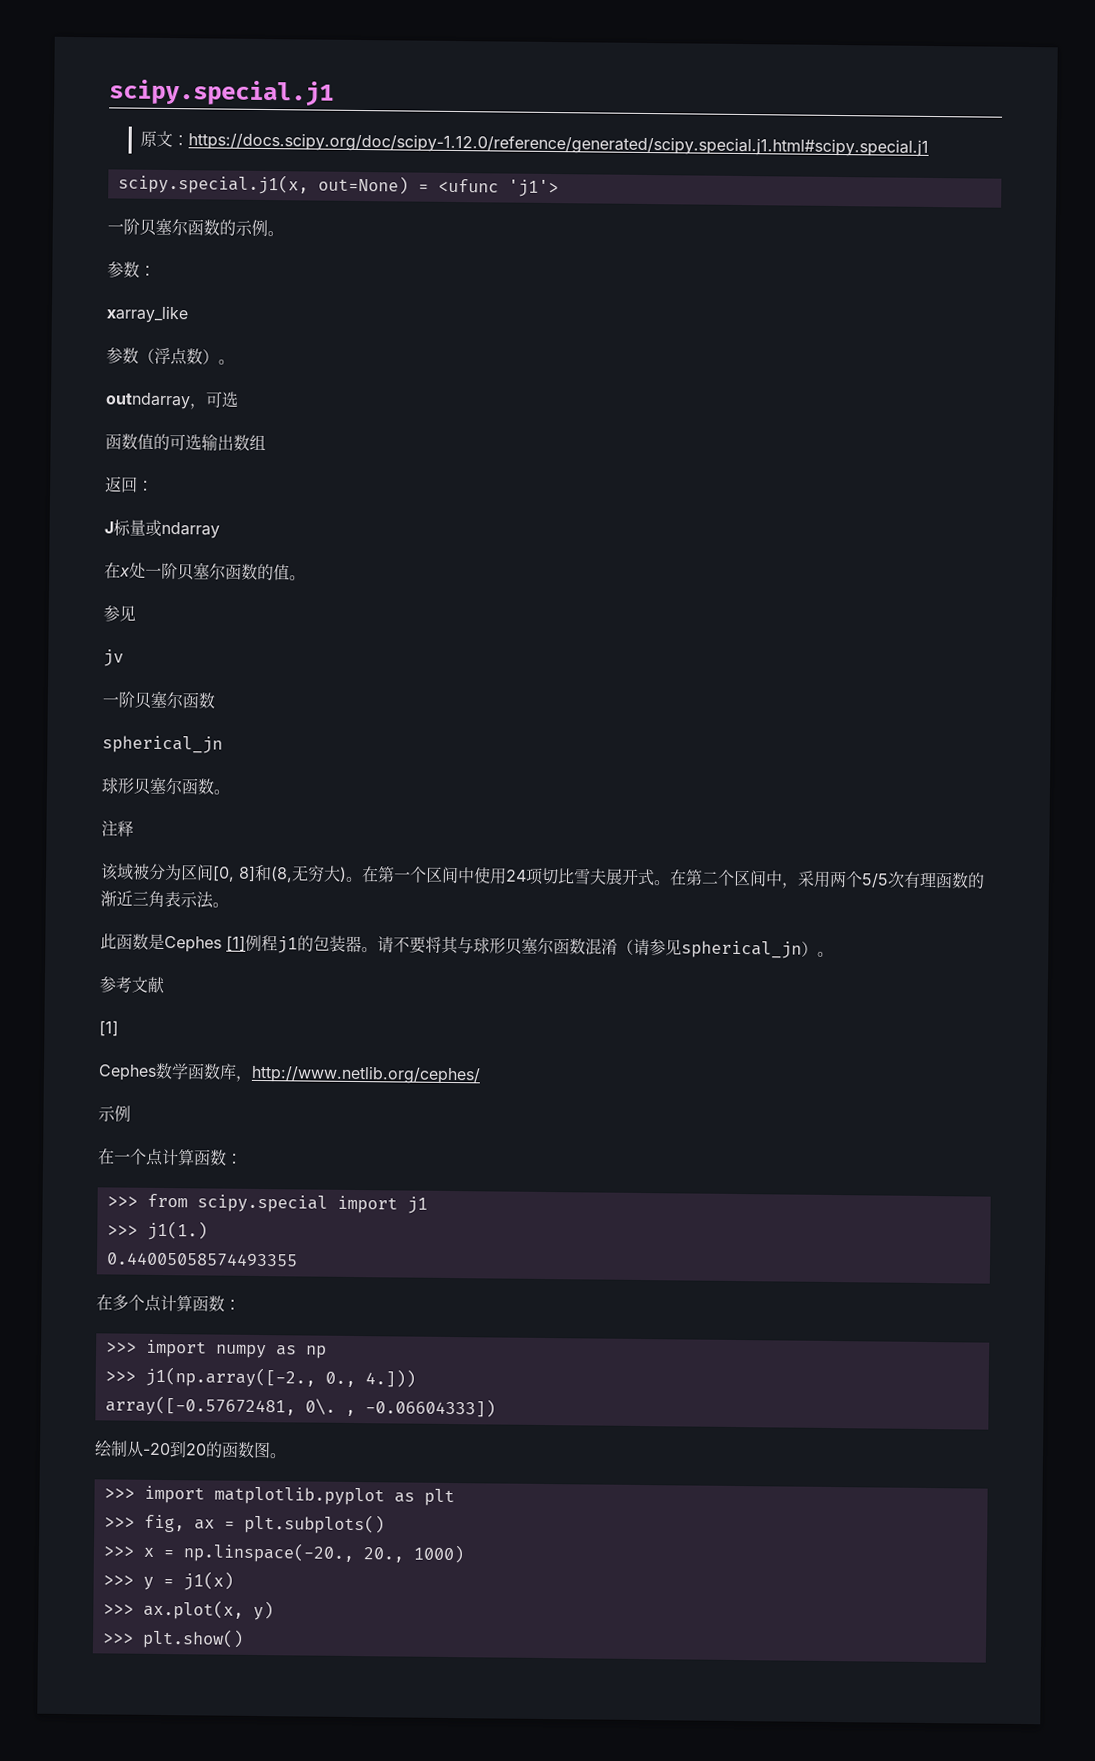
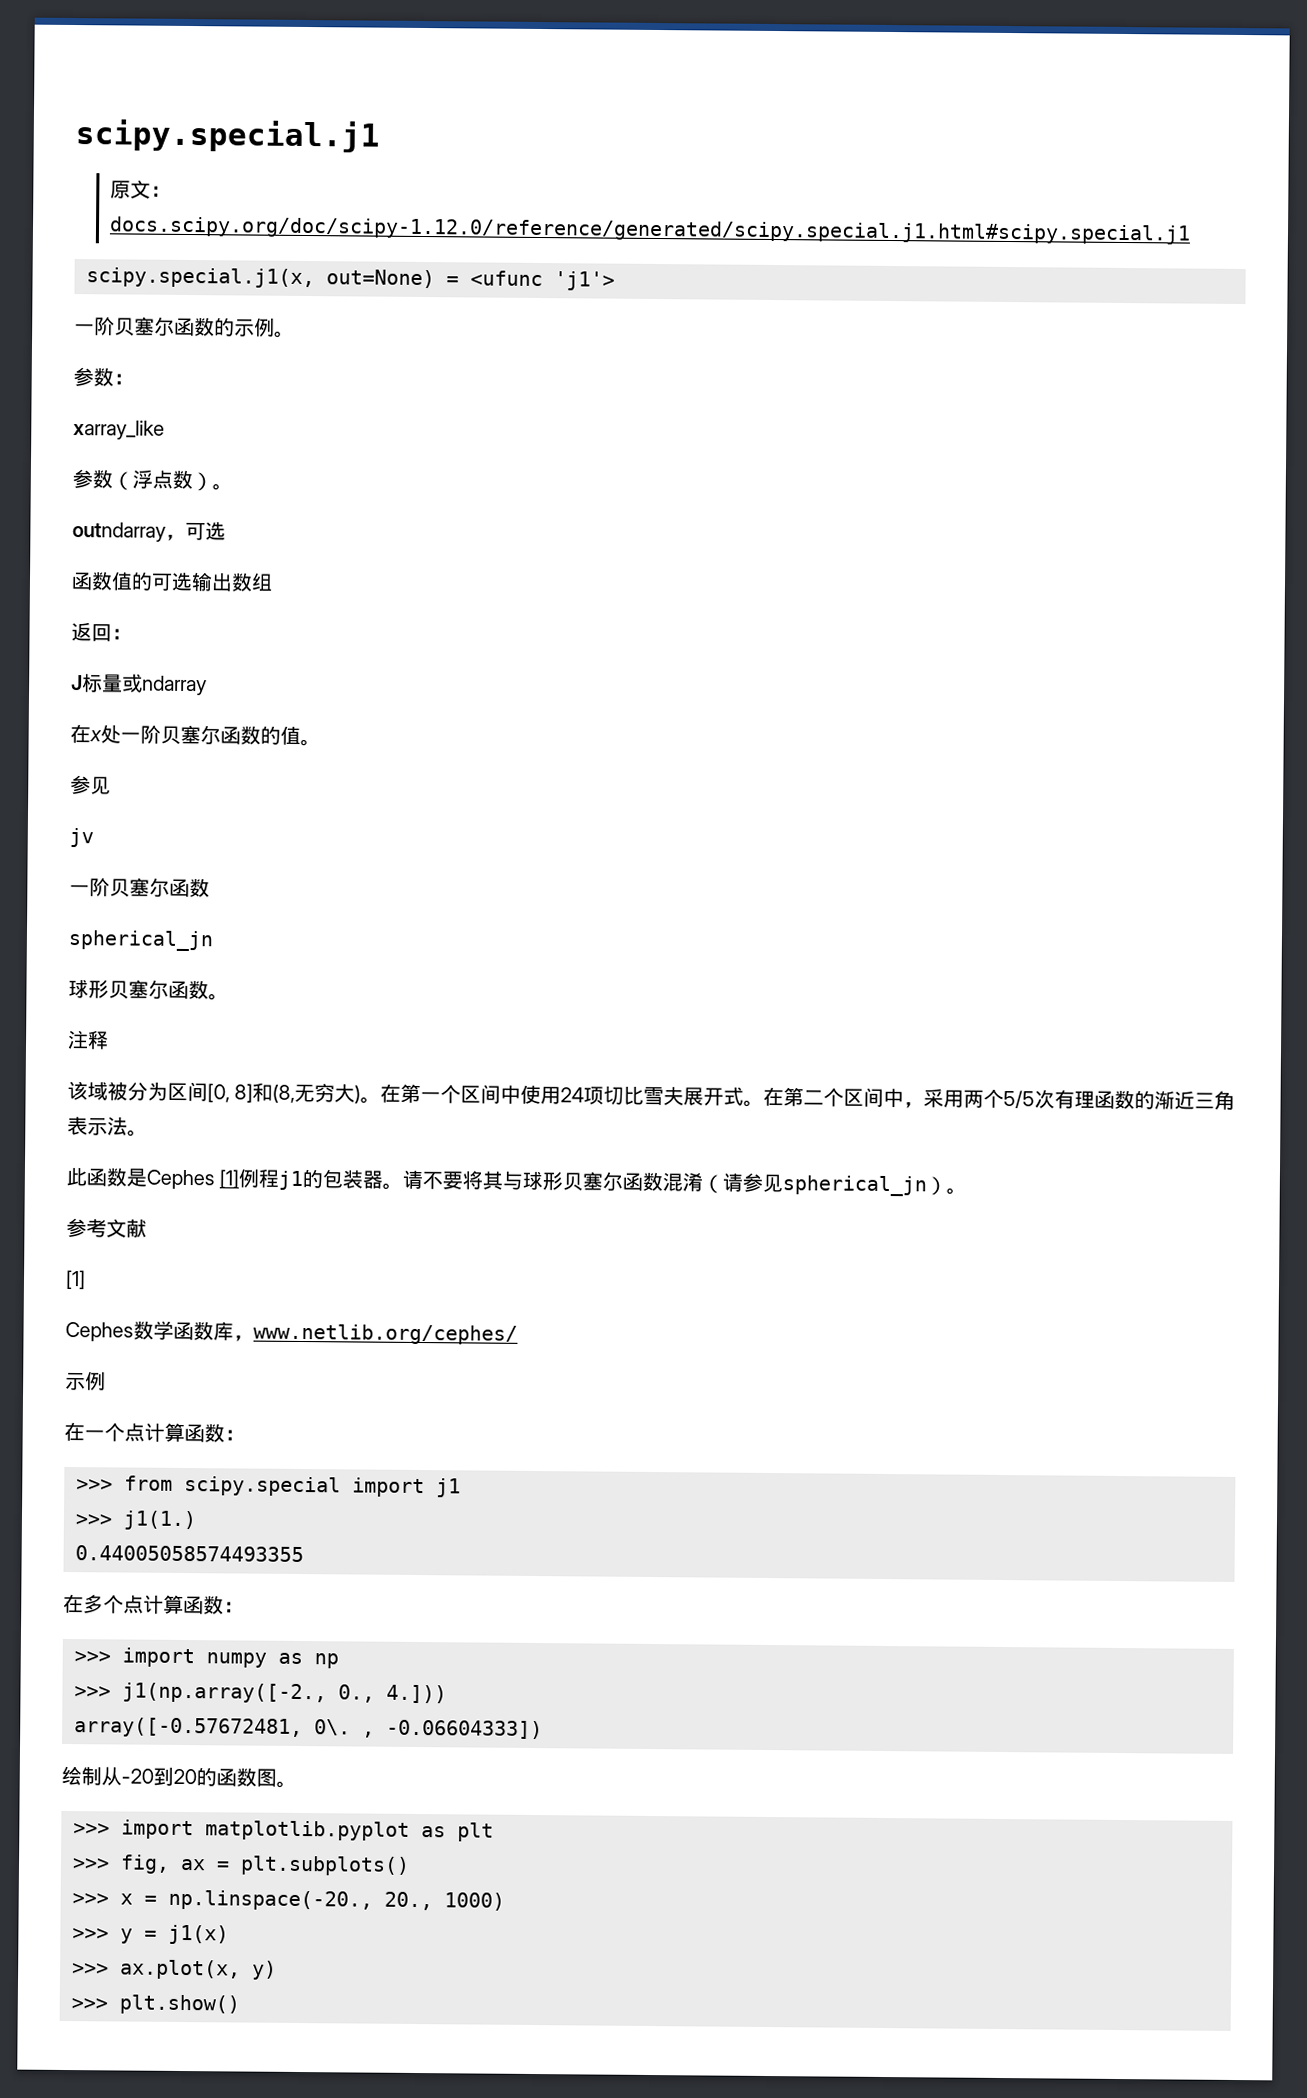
[187,132,929,157] https://docs.scipy.org/doc/scipy-1.12.0/reference/generated/scipy.special.j1.html#scipy.special.j1 -> [108,216,1191,245] docs.scipy.org/doc/scipy-1.12.0/reference/generated/scipy.special.j1.html#scipy.special.j1
[251,1064,481,1085] http://www.netlib.org/cephes/ -> [253,1323,518,1345] www.netlib.org/cephes/

